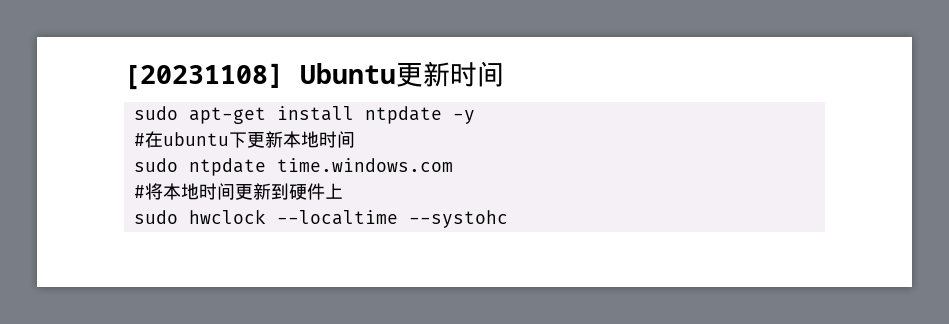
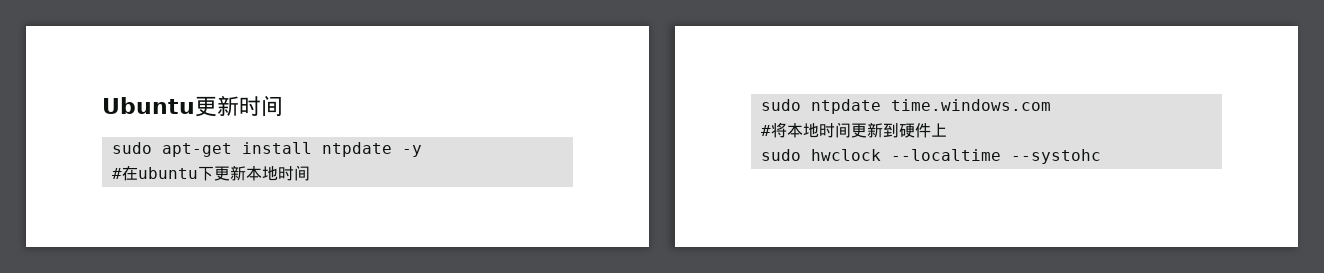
[124,63,284,90] [20231108] -> (102, 105) none

